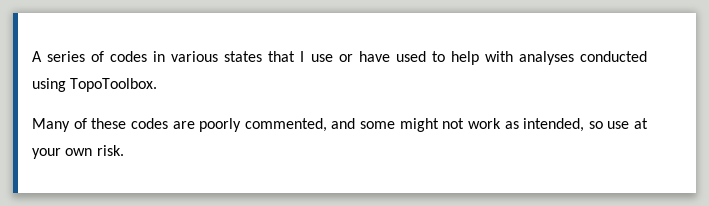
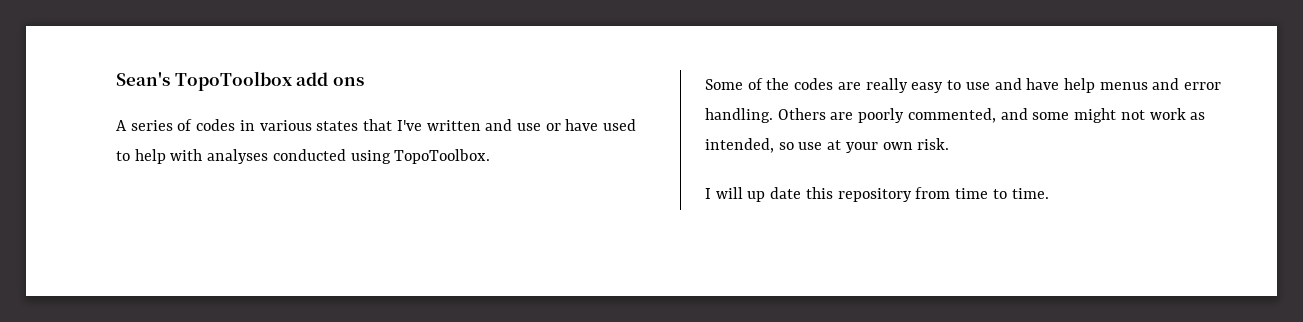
(32, 56) none -> [116,71,364,91] Sean's TopoToolbox add ons //
[300,51,305,62] I -> [396,119,513,131] I've written and
[32,118,168,132] Many of these codes -> [705,78,1222,93] [705,108,826,123] Some of the codes are really easy to use and have help menus and error handling. Others
(124, 150) none -> [705,187,1049,202] // I will up date this repository from time to time.

